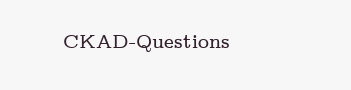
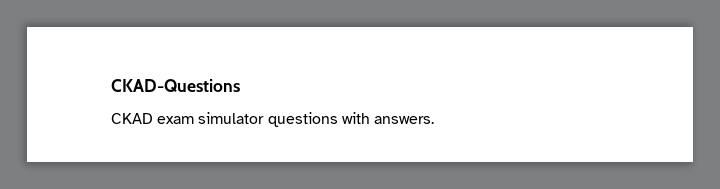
(230, 43) none -> [111,112,434,127] // CKAD exam simulator questions with answers.

